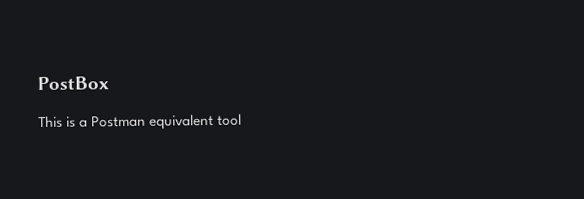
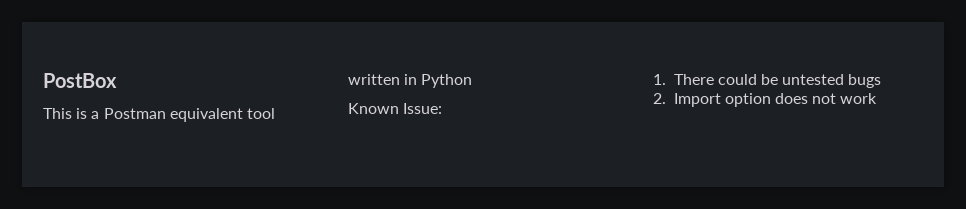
(243, 119) none -> [348,74,473,88] [348,103,443,114] [653,74,882,88] [653,93,878,107] written in Python // Known Issue: // 1. There could be untested bugs // 2. Import option does not work

